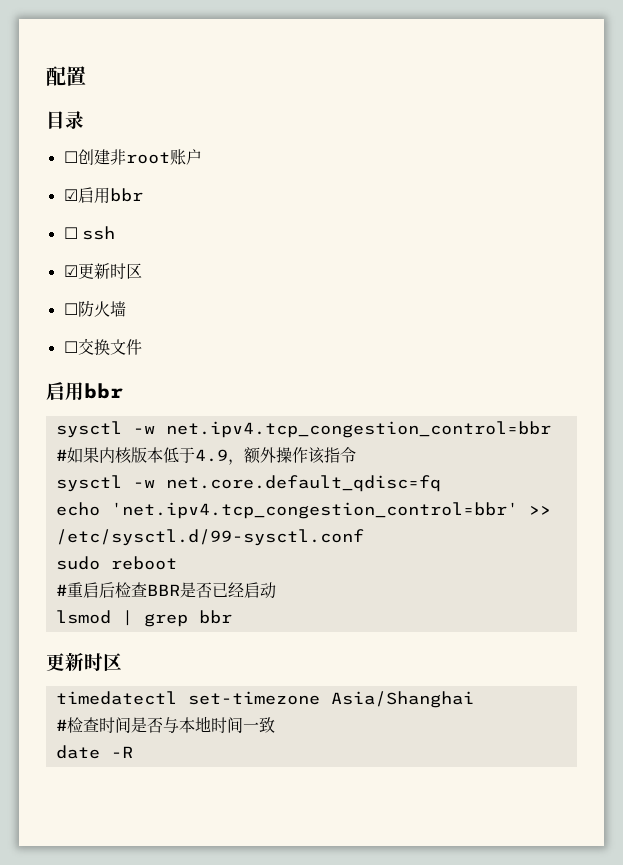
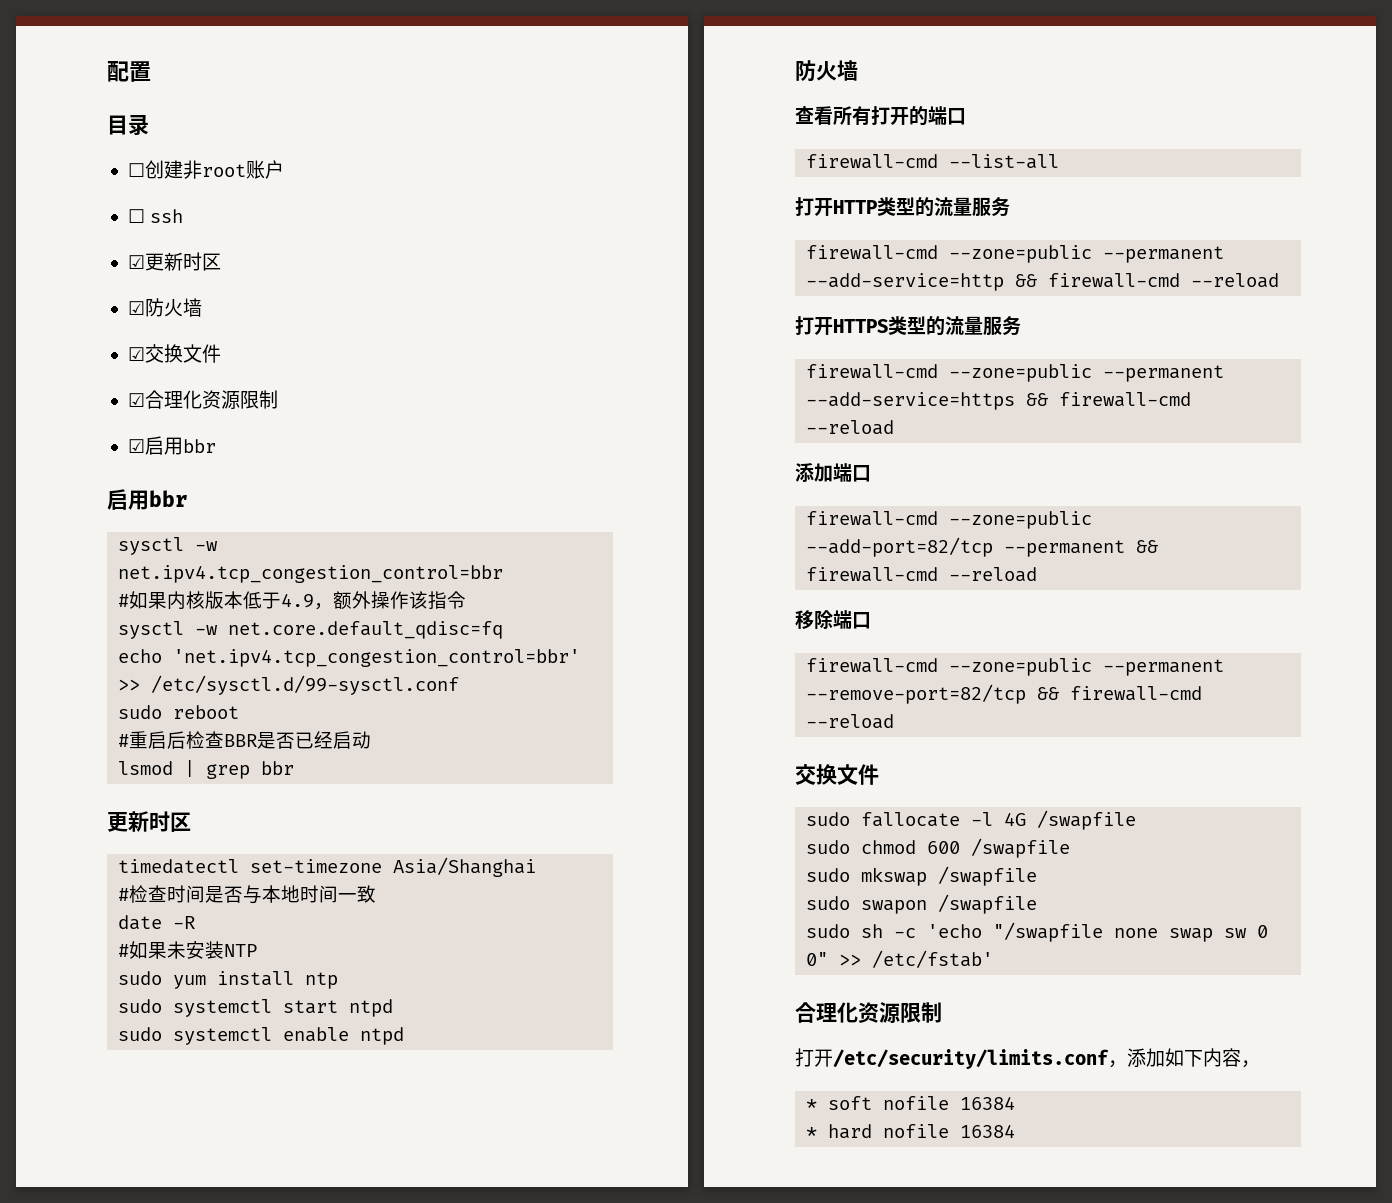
[63,187,143,204] // ☑启用bbr -> (284, 169) none
[63,300,126,317] [63,338,142,356] ☐防火墙 // ☐交换文件 -> [127,298,202,317] [127,344,221,363] [127,390,278,410] [127,436,216,455] ☑防火墙 // ☑交换文件 // ☑合理化资源限制 // ☑启用bbr
(133, 752) none -> [118,941,258,959] [118,971,339,989] [118,999,394,1017] [118,1027,405,1045] [795,60,858,82] [795,106,966,126] [806,154,1060,169] [795,197,1010,217] [806,245,1225,263] [806,273,1280,291] [795,316,1021,336] [806,364,1225,382] [806,392,1192,410] [806,420,895,435] [795,463,871,482] [806,511,1093,529] [806,537,1159,557] [806,567,1038,582] [795,610,871,629] [806,658,1225,676] [806,684,1203,704] [806,714,895,729] [795,764,879,785] [806,810,1137,830] [806,838,1071,858] [806,866,1038,886] [806,894,1038,914] [806,922,1269,942] [806,950,994,968] [795,1002,942,1024] [795,1048,1260,1069] [806,1096,1016,1110] [806,1124,1016,1139] // #如果未安装NTP // sudo yum install ntp // sudo systemctl start ntpd // sudo systemctl enable ntpd // 防火墙 // 查看所有打开的端口 // firewall-cmd --list-all // 打开HTTP类型的流量服务 // firewall-cmd --zone=public --permanent --add-service=http && firewall-cmd --reload // 打开HTTPS类型的流量服务 // firewall-cmd --zone=public --permanent --add-service=https && firewall-cmd --reload // 添加端口 // firewall-cmd --zone=public --add-port=82/tcp --permanent && firewall-cmd --reload // 移除端口 // firewall-cmd --zone=public --permanent --remove-port=82/tcp && firewall-cmd --reload // 交换文件 // sudo fallocate -l 4G /swapfile // sudo chmod 600 /swapfile // sudo mkswap /swapfile // sudo swapon /swapfile // sudo sh -c 'echo "/swapfile none swap sw 0 0" >> /etc/fstab' // 合理化资源限制 // 打开/etc/security/limits.conf，添加如下内容， // * soft nofile 16384 // * hard nofile 16384

